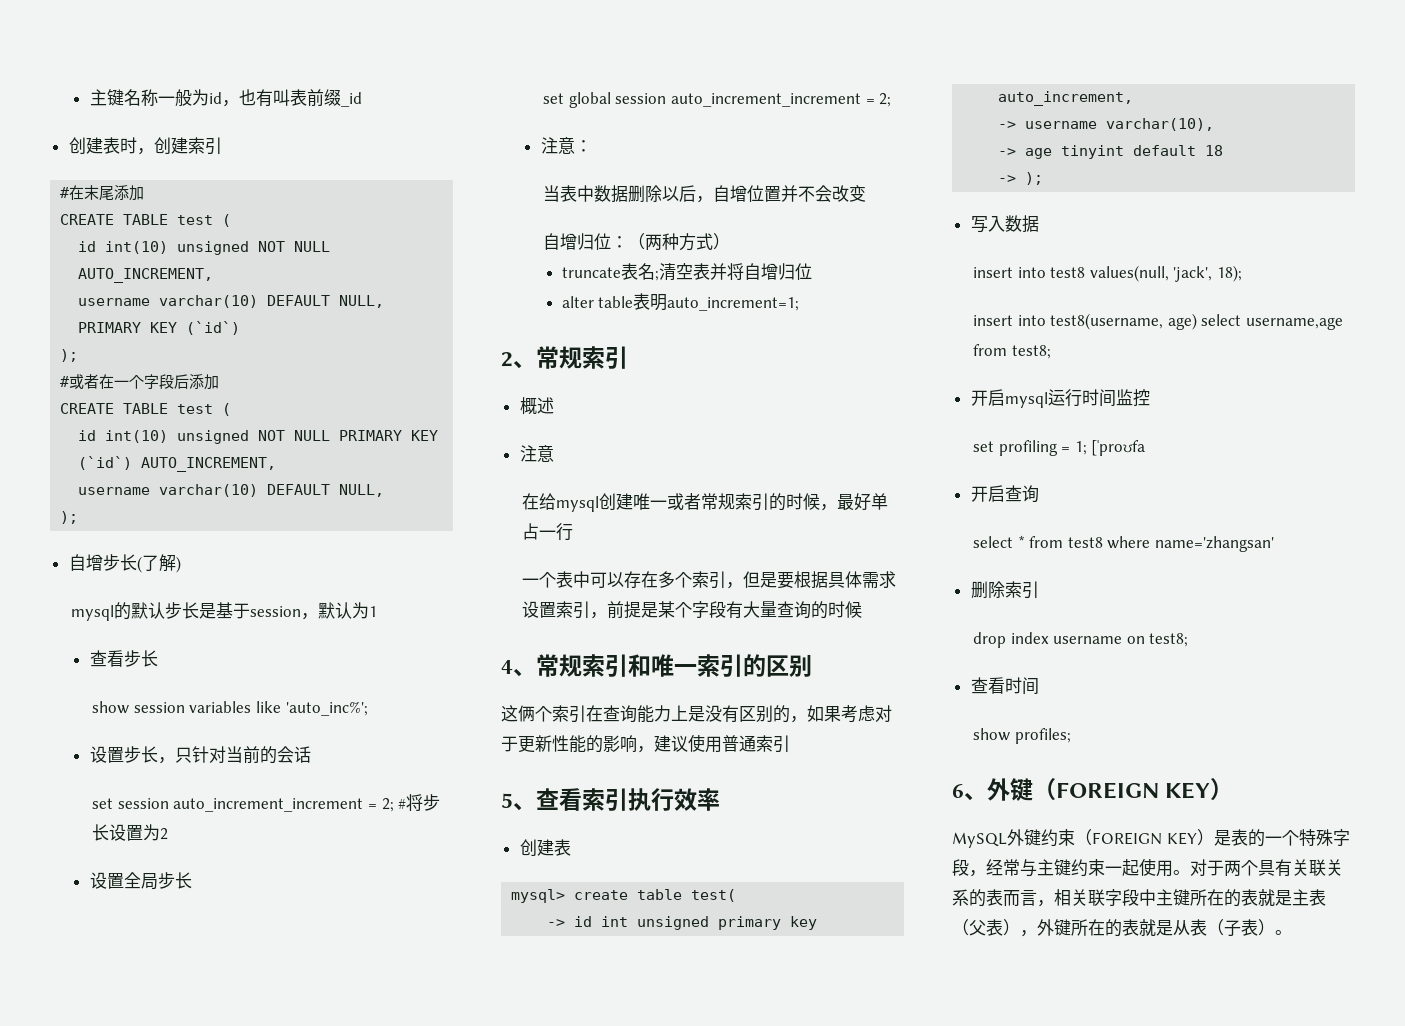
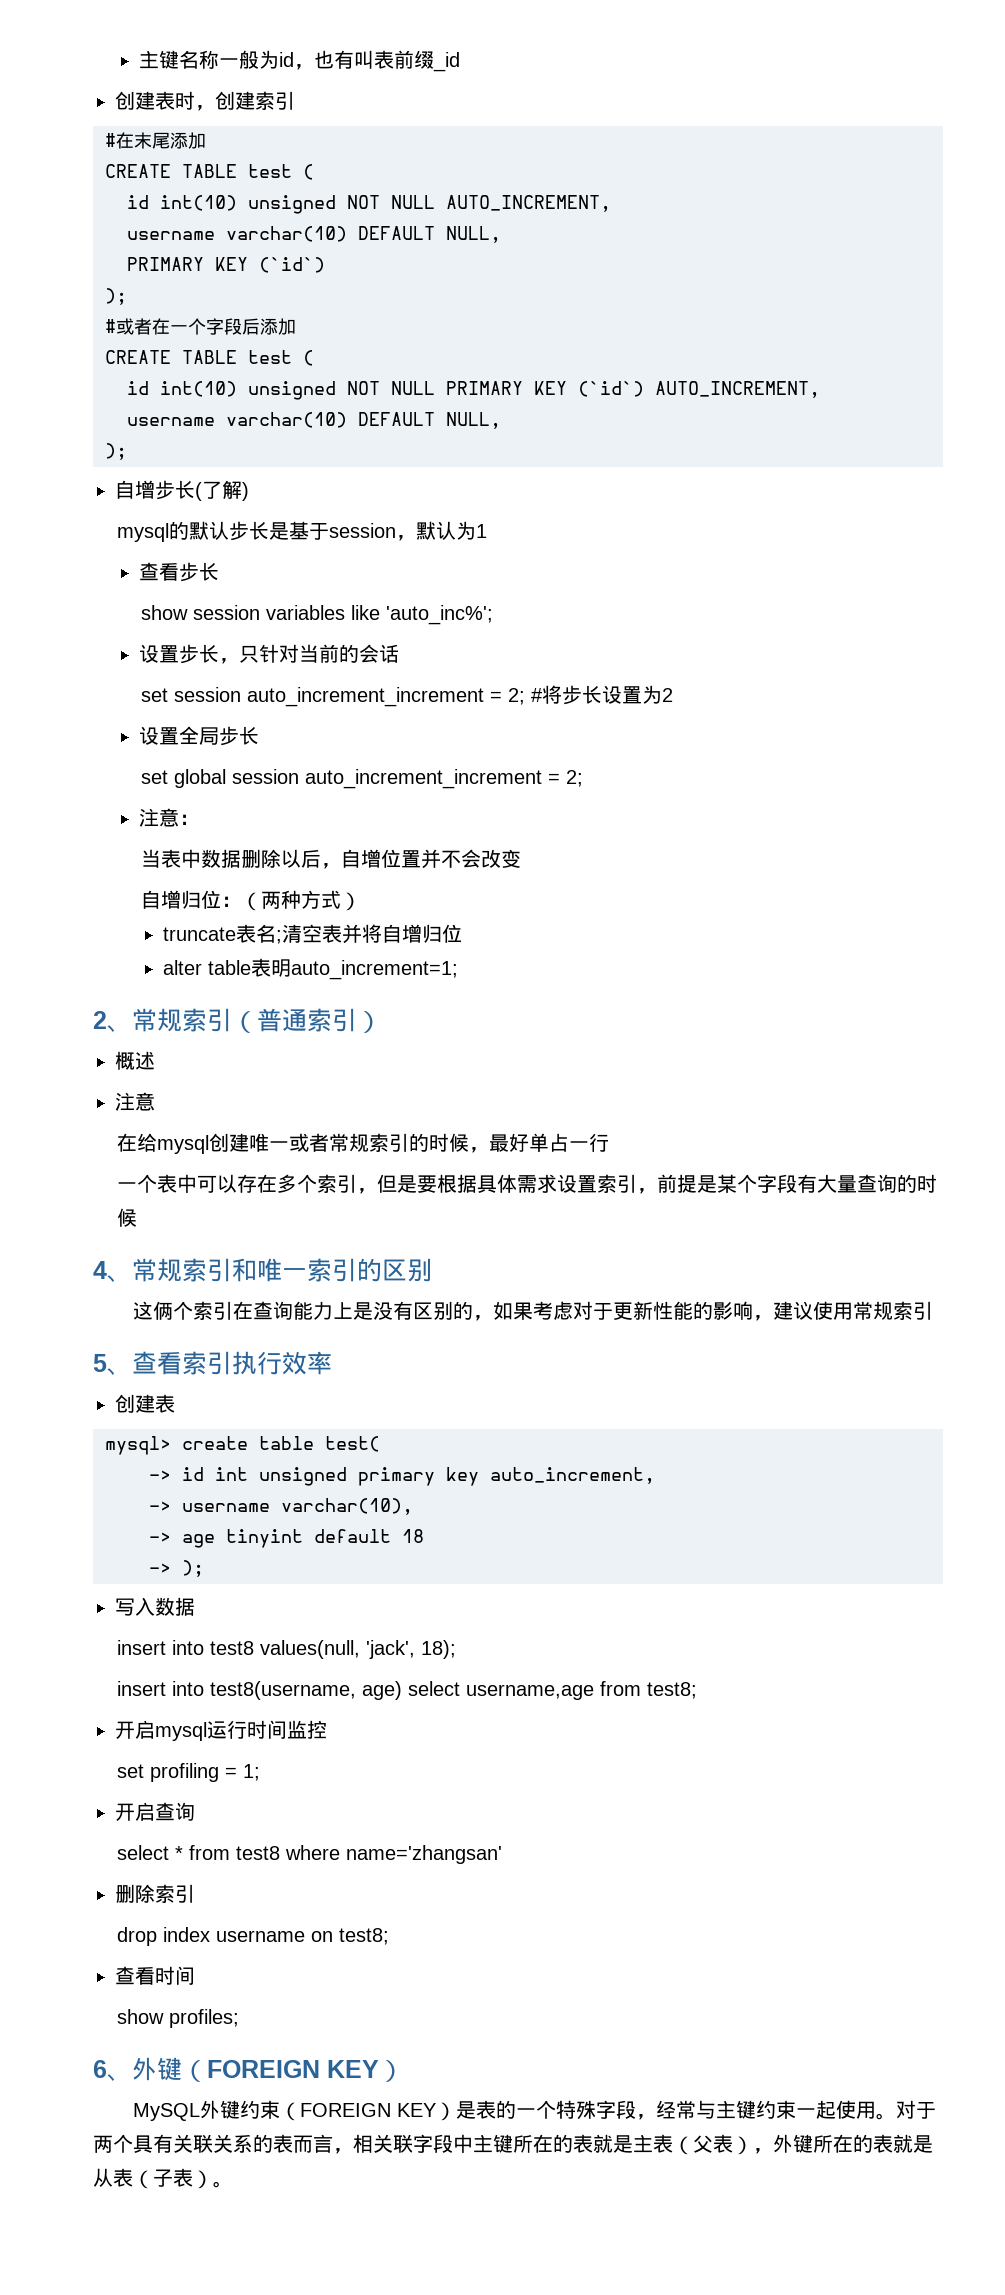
(628, 357) none -> [232,1008,382,1033] （普通索引）
[722,735,756,752] 普通 -> [852,1301,893,1320] 常规
[1091,439,1146,456] [ˈproʊfa -> (260, 1772) none

